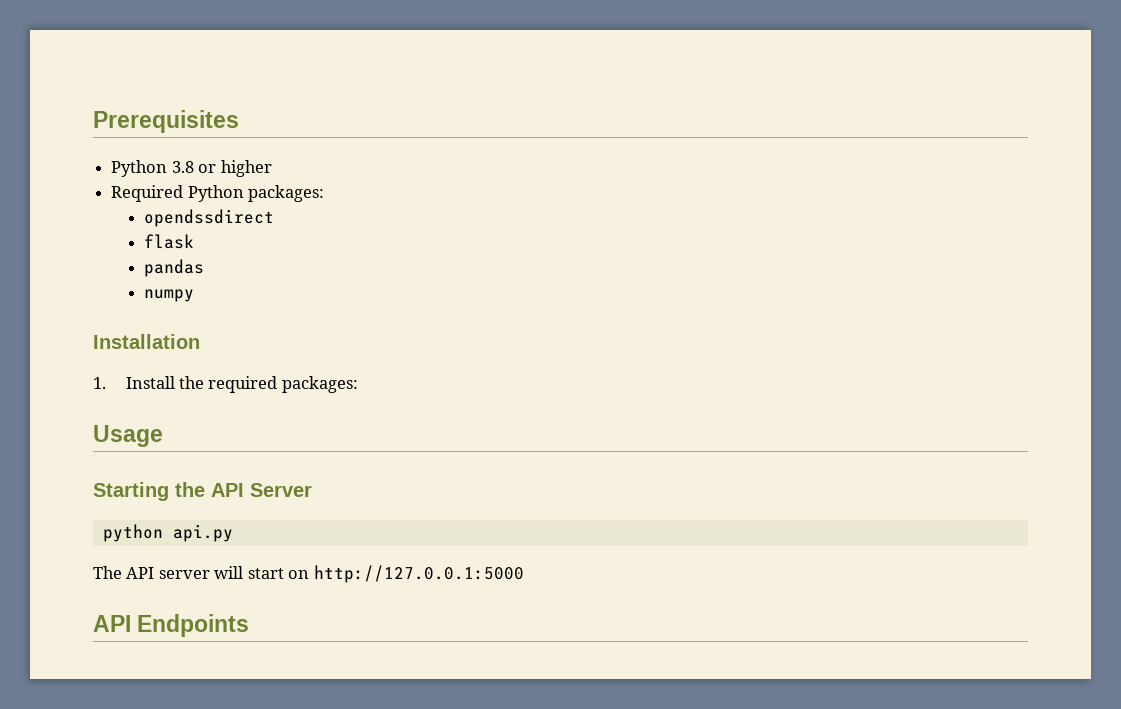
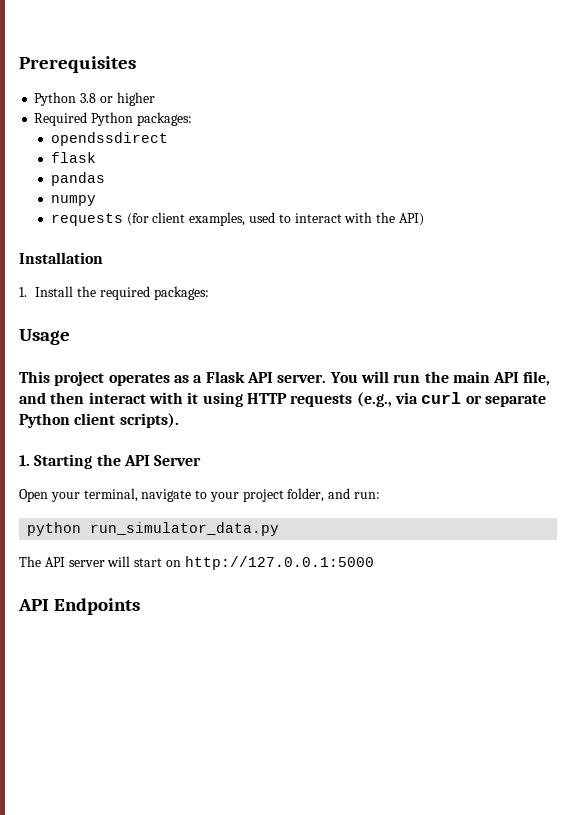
(194, 295) none -> [50,212,424,226] // requests (for client examples, used to interact with the API)
[93,482,312,501] Starting the API Server -> [19,371,551,386] [19,392,546,407] [19,413,179,428] [19,454,202,469] [19,488,381,502] This project operates as a Flask API server. You will run the main API file, and then interact with it using HTTP requests (e.g., via curl or separate Python client scripts). // 1. Starting the API Server // Open your terminal, navigate to your project folder, and run:
[172,524,233,542] api.py -> [90,522,280,536] run_simulator_data.py

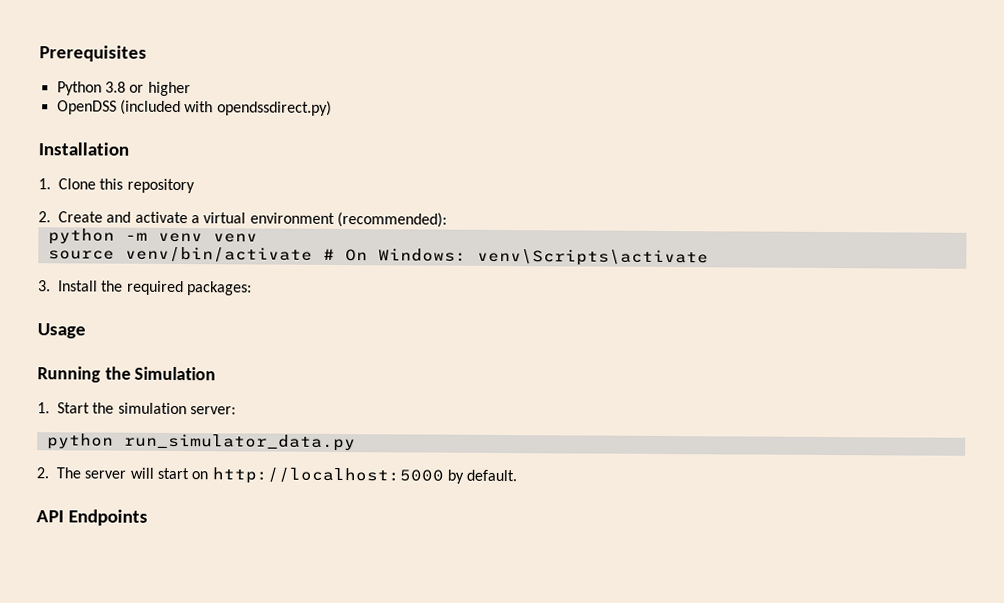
[34,112,192,126] [50,132,168,146] [50,152,96,163] [50,172,105,186] [50,195,96,206] [50,212,424,226] [19,252,103,264] [19,287,27,297] Required Python packages: // opendssdirect // flask // pandas // numpy // requests (for client examples, used to interact with the API) // Installation // 1. -> [56,99,332,116] [38,142,129,156] [38,178,195,194] [38,211,447,228] [47,228,258,245] [47,246,709,267] [38,280,51,292] OpenDSS (included with opendssdirect.py) // Installation // 1. Clone this repository // 2. Create and activate a virtual environment (recommended): // python -m venv venv // source venv/bin/activate # On Windows: venv\Scripts\activate // 3.
[19,371,551,386] [19,392,546,407] [19,413,179,428] [19,454,202,469] [19,488,381,502] This project operates as a Flask API server. You will run the main API file, and then interact with it using HTTP requests (e.g., via curl or separate Python client scripts). // 1. Starting the API Server // Open your terminal, navigate to your project folder, and run: -> [37,366,217,383] [37,402,236,415] Running the Simulation // 1. Start the simulation server:
[19,556,65,567] The API -> [36,467,81,479] 2. The
[184,556,374,570] http://127.0.0.1:5000 -> [211,467,518,485] http://localhost:5000 by default.

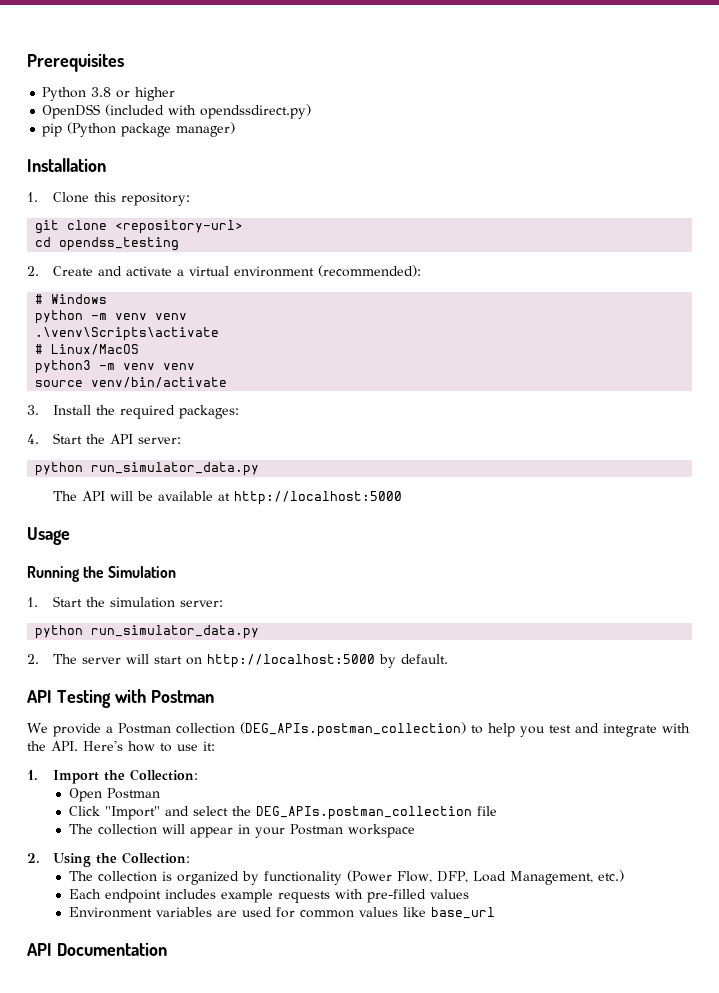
(332, 108) none -> [42,122,236,137] // pip (Python package manager)
[126,178,195,194] repository -> [121,192,191,206] [35,220,244,234] [35,237,180,251] repository: // git clone <repository-url> // cd opendss_testing
(447, 219) none -> [35,294,108,304] // # Windows
[47,246,709,267] source venv/bin/activate # On Windows: venv\Scripts\activate -> [35,327,220,341] [35,344,140,355] [35,360,196,374] [35,377,228,388] .\venv\Scripts\activate // # Linux/MacOS // python3 -m venv venv // source venv/bin/activate
(252, 288) none -> [27,433,182,444] [35,462,260,476] [53,491,403,505] // 4. Start the API server: // python run_simulator_data.py // The API will be available at http://localhost:5000
[67,509,148,526] Endpoints -> [56,689,214,708] [27,722,690,737] [27,740,215,752] [27,769,199,784] [68,788,160,802] [68,806,497,820] [68,824,415,838] [27,852,191,867] [68,870,624,885] [68,889,469,903] [68,907,495,919] [27,942,167,956] Testing with Postman // We provide a Postman collection (DEG_APIs.postman_collection) to help you test and integrate with the API. Here's how to use it: // 1. Import the Collection: // Open Postman // Click "Import" and select the DEG_APIs.postman_collection file // The collection will appear in your Postman workspace // 2. Using the Collection: // The collection is organized by functionality (Power Flow, DFP, Load Management, etc.) // Each endpoint includes example requests with pre-filled values // Environment variables are used for common values like base_url // API Documentation

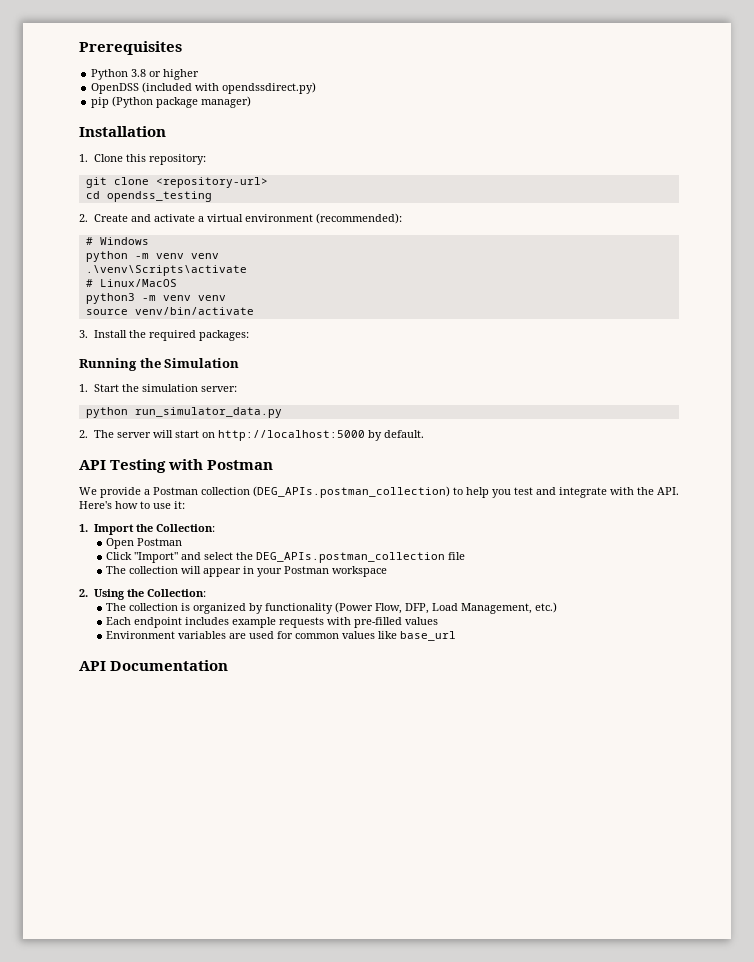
[27,433,182,444] [35,462,260,476] [53,491,403,505] [27,527,70,545] // 4. Start the API server: // python run_simulator_data.py // The API will be available at http://localhost:5000 // Usage -> (250, 335) none

